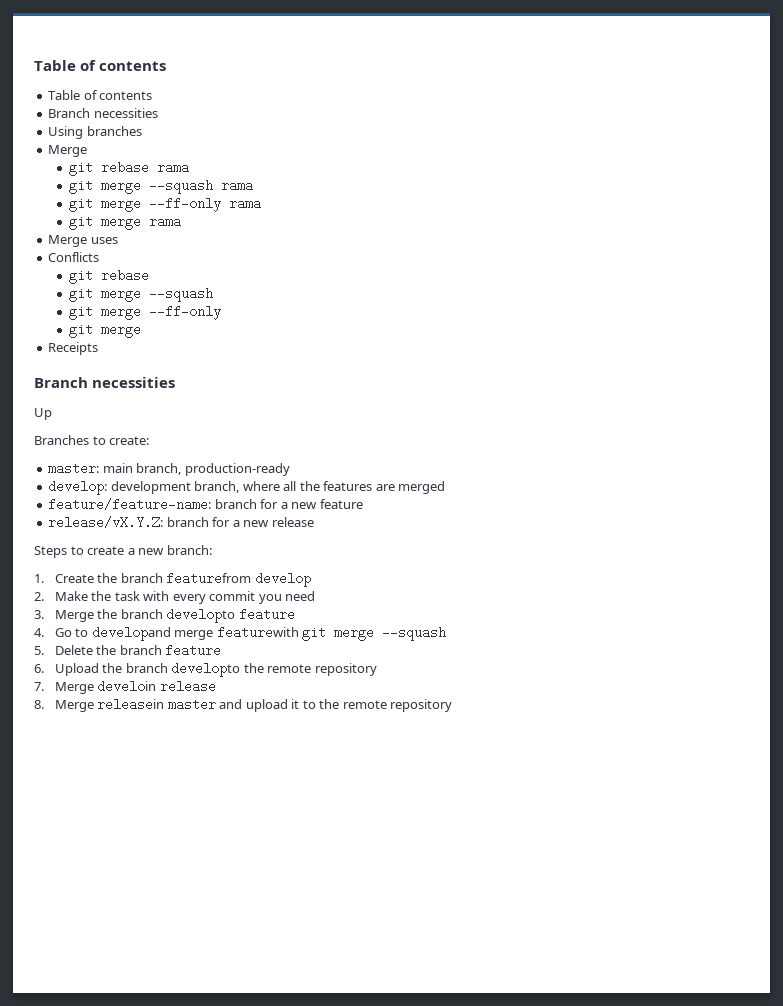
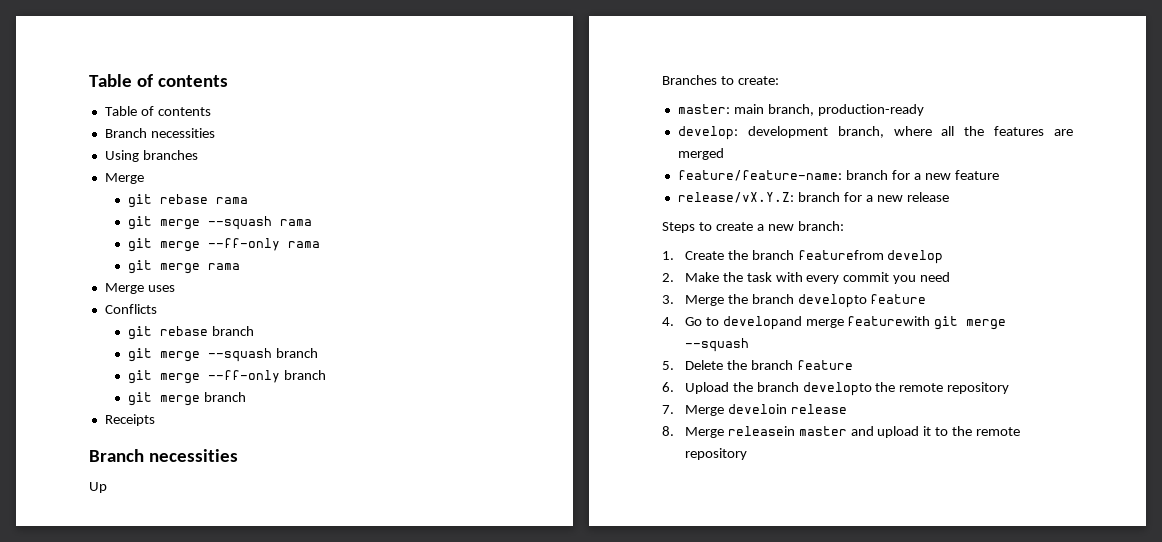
[68,287,213,302] [68,305,221,320] [68,323,141,338] // git merge --squash // git merge --ff-only // git merge -> [211,326,254,336] [127,348,318,362] [127,370,326,384] [127,392,246,406] branch // git merge --squash branch // git merge --ff-only branch // git merge branch

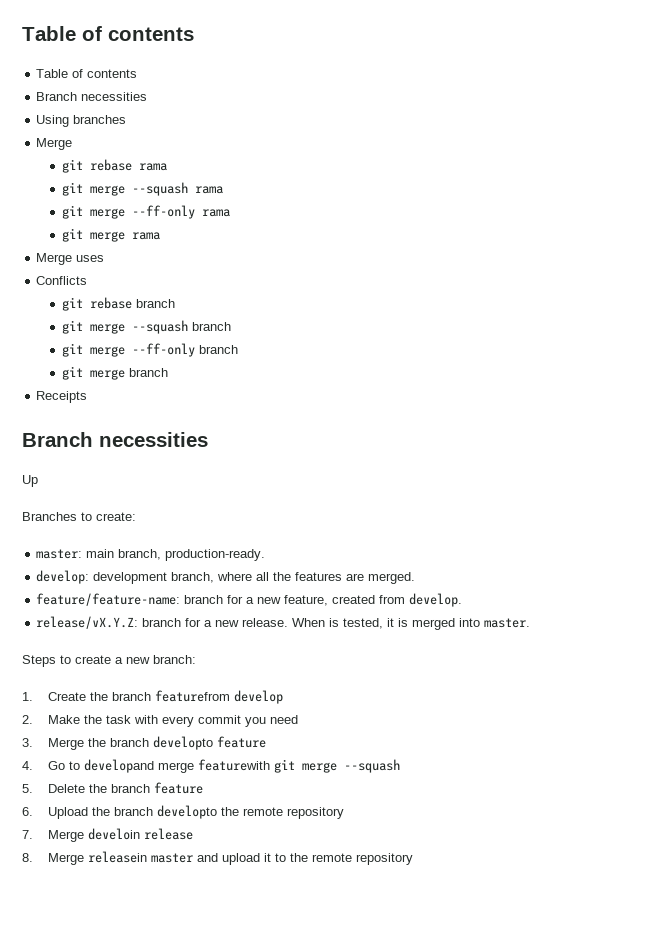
[817,104,924,116] production-ready -> [165,549,266,561] production-ready.
[677,148,724,160] merged -> [368,572,416,584] merged.
[954,170,999,180] feature -> [284,593,463,607] feature, created from develop.
[906,192,949,202] release -> [242,618,531,630] release. When is tested, it is merged into master.

